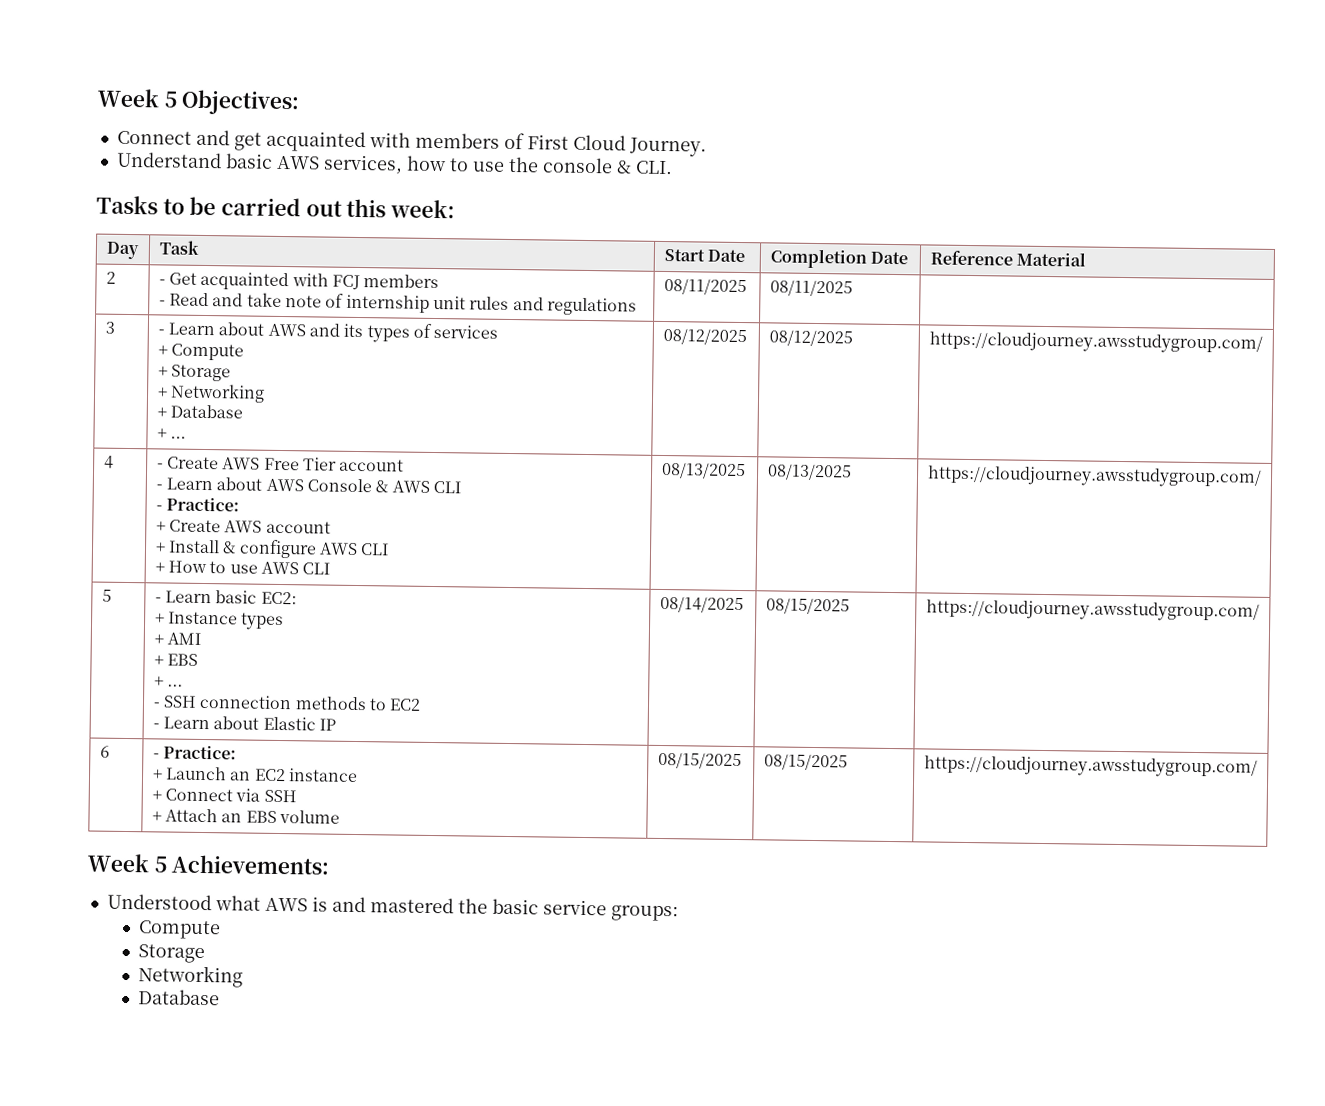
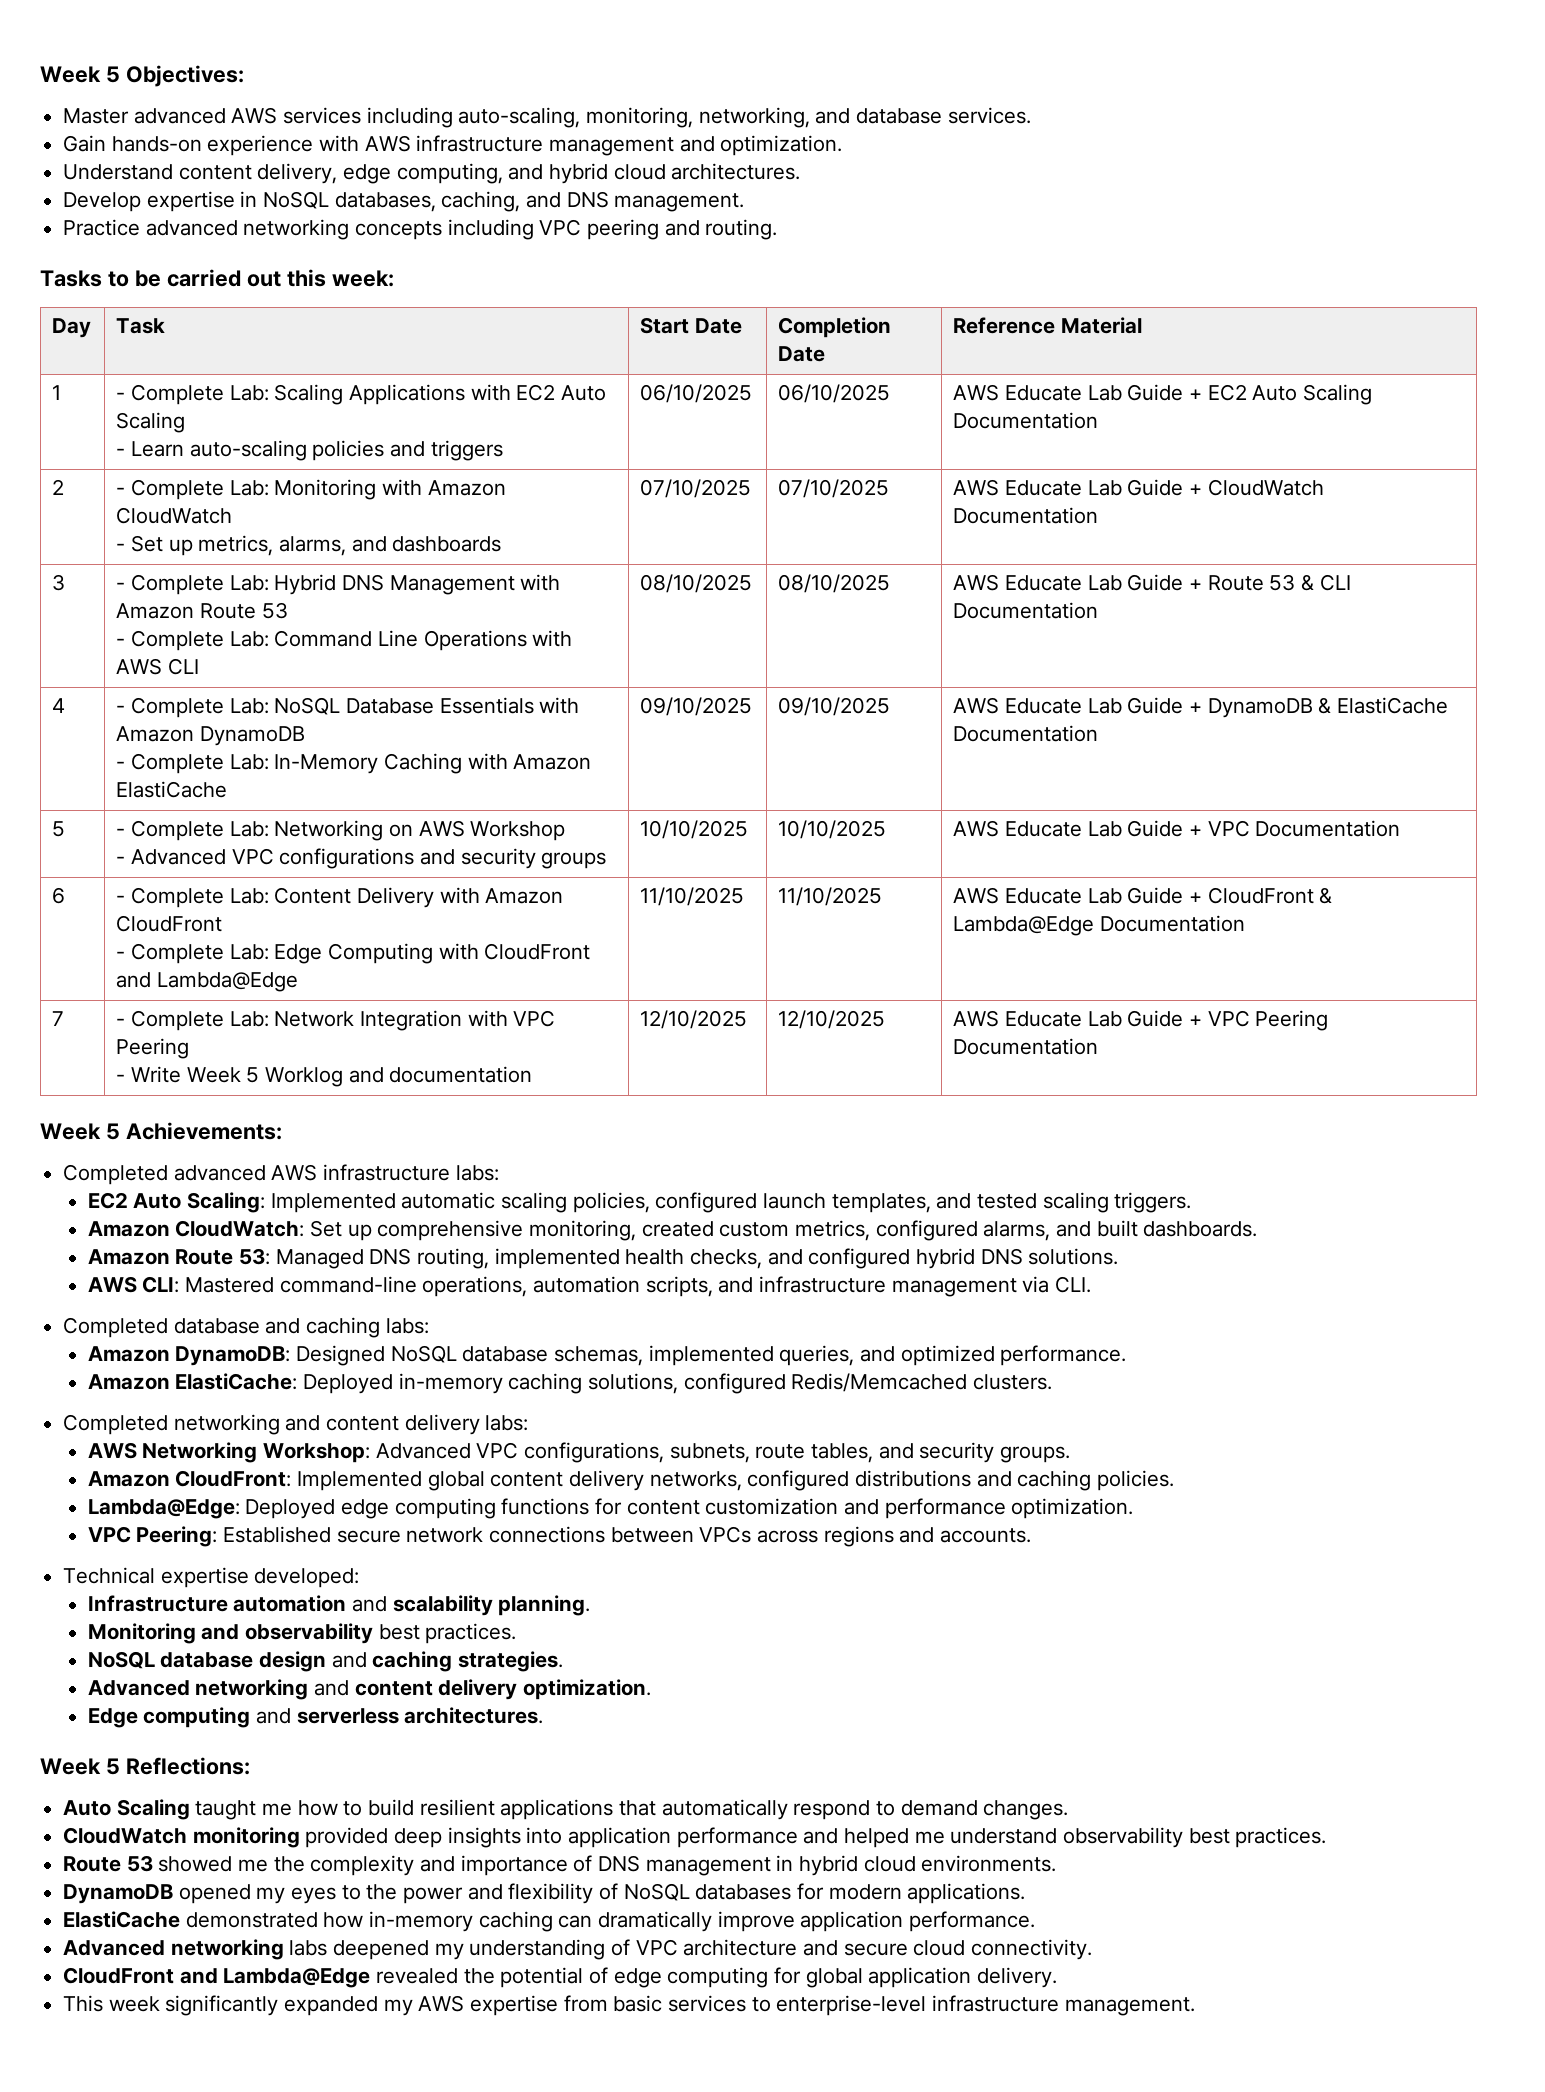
[116,129,707,157] [116,151,673,175] Connect and get acquainted with members of First Cloud Journey. // Understand basic AWS services, how to use the console & CLI. -> [63,107,1031,128] [63,135,843,156] [63,163,801,184] [63,191,745,212] [63,219,778,240] Master advanced AWS services including auto-scaling, monitoring, networking, and database services. // Gain hands-on experience with AWS infrastructure management and optimization. // Understand content delivery, edge computing, and hybrid cloud architectures. // Develop expertise in NoSQL databases, caching, and DNS management. // Practice advanced networking concepts including VPC peering and routing.
[105,271,116,284] [158,271,440,291] [158,292,638,316] [663,277,747,296] [769,279,853,297] [104,321,115,334] [157,322,499,343] [157,343,245,361] [157,364,232,382] [156,383,266,403] [156,404,244,419] [156,428,187,439] [662,327,747,346] [768,329,853,347] [928,331,1263,354] [103,455,114,469] [156,456,405,472] [155,477,462,494] [155,497,240,512] [155,519,331,534] [154,539,390,559] [154,560,331,575] [660,461,746,480] [766,463,852,481] [926,465,1262,488] [101,589,112,602] [154,590,297,605] [154,611,285,631] [153,632,202,645] [153,653,199,666] [153,676,184,687] [152,694,422,711] [152,716,337,731] [659,595,744,614] [765,597,850,615] [925,599,1260,622] [99,745,110,758] [152,745,237,760] [151,766,359,783] [151,788,297,803] [151,808,341,824] [657,751,742,770] [763,753,848,771] [923,755,1258,778] [87,853,330,875] [106,893,679,922] [137,920,221,940] [137,944,205,964] [137,965,243,988] [137,989,220,1006] 2 | - Get acquainted with FCJ members // - Read and take note of internship unit rules and regulations | 08/11/2025 | 08/11/2025 | // 3 | - Learn about AWS and its types of services // + Compute // + Storage // + Networking // + Database // + ... | 08/12/2025 | 08/12/2025 | https://cloudjourney.awsstudygroup.com/ // 4 | - Create AWS Free Tier account // - Learn about AWS Console & AWS CLI // - Practice: // + Create AWS account // + Install & configure AWS CLI // + How to use AWS CLI | 08/13/2025 | 08/13/2025 | https://cloudjourney.awsstudygroup.com/ // 5 | - Learn basic EC2: // + Instance types // + AMI // + EBS // + ... // - SSH connection methods to EC2 // - Learn about Elastic IP | 08/14/2025 | 08/15/2025 | https://cloudjourney.awsstudygroup.com/ // 6 | - Practice: // + Launch an EC2 instance // + Connect via SSH // + Attach an EBS volume | 08/15/2025 | 08/15/2025 | https://cloudjourney.awsstudygroup.com/ // Week 5 Achievements: // Understood what AWS is and mastered the basic service groups: // Compute // Storage // Networking // Database -> [52,385,62,400] [116,384,607,405] [116,412,186,433] [116,440,503,461] [640,384,753,403] [778,384,891,403] [953,384,1373,405] [953,412,1099,429] [52,479,65,495] [116,479,506,500] [116,507,233,524] [116,535,502,556] [640,479,752,498] [778,479,890,498] [953,479,1324,496] [953,507,1099,524] [52,574,66,591] [116,574,561,595] [116,602,288,619] [116,630,573,651] [116,658,200,675] [640,574,753,593] [778,574,891,593] [953,574,1351,591] [953,602,1099,619] [52,698,66,713] [116,697,580,718] [116,726,306,746] [116,753,592,774] [116,781,228,798] [640,697,753,716] [778,697,891,716] [953,697,1449,718] [953,725,1099,742] [52,821,66,837] [116,820,566,841] [116,848,607,869] [640,820,749,839] [778,820,887,839] [953,820,1401,837] [52,887,66,904] [116,887,564,908] [116,915,223,932] [116,943,591,964] [116,972,299,992] [640,887,745,906] [778,887,883,906] [953,887,1333,904] [953,915,1246,936] [52,1011,65,1026] [116,1010,556,1031] [116,1038,190,1059] [116,1066,533,1087] [640,1010,748,1029] [778,1010,886,1029] [953,1010,1329,1031] [953,1038,1099,1055] [40,1122,282,1140] [63,1164,499,1185] [87,1192,1192,1213] [87,1220,1258,1241] [87,1248,1119,1269] [87,1276,1091,1297] [63,1317,429,1338] [87,1345,1127,1366] [87,1373,1052,1394] [63,1414,529,1435] [87,1442,1070,1463] [87,1470,1174,1491] [87,1498,1134,1519] [87,1526,1031,1547] [63,1567,360,1588] [87,1595,591,1616] [87,1623,517,1644] [87,1651,563,1672] [87,1679,651,1700] [87,1707,544,1728] [40,1757,250,1775] [63,1799,1069,1820] [63,1827,1327,1848] [63,1855,1057,1876] [63,1883,1026,1904] [63,1911,1036,1932] [63,1939,1093,1960] [63,1967,1058,1988] [63,1995,1195,2016] 1 | - Complete Lab: Scaling Applications with EC2 Auto Scaling // - Learn auto-scaling policies and triggers | 06/10/2025 | 06/10/2025 | AWS Educate Lab Guide + EC2 Auto Scaling Documentation // 2 | - Complete Lab: Monitoring with Amazon CloudWatch // - Set up metrics, alarms, and dashboards | 07/10/2025 | 07/10/2025 | AWS Educate Lab Guide + CloudWatch Documentation // 3 | - Complete Lab: Hybrid DNS Management with Amazon Route 53 // - Complete Lab: Command Line Operations with AWS CLI | 08/10/2025 | 08/10/2025 | AWS Educate Lab Guide + Route 53 & CLI Documentation // 4 | - Complete Lab: NoSQL Database Essentials with Amazon DynamoDB // - Complete Lab: In-Memory Caching with Amazon ElastiCache | 09/10/2025 | 09/10/2025 | AWS Educate Lab Guide + DynamoDB & ElastiCache Documentation // 5 | - Complete Lab: Networking on AWS Workshop // - Advanced VPC configurations and security groups | 10/10/2025 | 10/10/2025 | AWS Educate Lab Guide + VPC Documentation // 6 | - Complete Lab: Content Delivery with Amazon CloudFront // - Complete Lab: Edge Computing with CloudFront and Lambda@Edge | 11/10/2025 | 11/10/2025 | AWS Educate Lab Guide + CloudFront & Lambda@Edge Documentation // 7 | - Complete Lab: Network Integration with VPC Peering // - Write Week 5 Worklog and documentation | 12/10/2025 | 12/10/2025 | AWS Educate Lab Guide + VPC Peering Documentation // Week 5 Achievements: // Completed advanced AWS infrastructure labs: // EC2 Auto Scaling: Implemented automatic scaling policies, configured launch templates, and tested scaling triggers. // Amazon CloudWatch: Set up comprehensive monitoring, created custom metrics, configured alarms, and built dashboards. // Amazon Route 53: Managed DNS routing, implemented health checks, and configured hybrid DNS solutions. // AWS CLI: Mastered command-line operations, automation scripts, and infrastructure management via CLI. // Completed database and caching labs: // Amazon DynamoDB: Designed NoSQL database schemas, implemented queries, and optimized performance. // Amazon ElastiCache: Deployed in-memory caching solutions, configured Redis/Memcached clusters. // Completed networking and content delivery labs: // AWS Networking Workshop: Advanced VPC configurations, subnets, route tables, and security groups. // Amazon CloudFront: Implemented global content delivery networks, configured distributions and caching policies. // Lambda@Edge: Deployed edge computing functions for content customization and performance optimization. // VPC Peering: Established secure network connections between VPCs across regions and accounts. // Technical expertise developed: // Infrastructure automation and scalability planning. // Monitoring and observability best practices. // NoSQL database design and caching strategies. // Advanced networking and content delivery optimization. // Edge computing and serverless architectures. // Week 5 Reflections: // Auto Scaling taught me how to build resilient applications that automatically respond to demand changes. // CloudWatch monitoring provided deep insights into application performance and helped me understand observability best practices. // Route 53 showed me the complexity and importance of DNS management in hybrid cloud environments. // DynamoDB opened my eyes to the power and flexibility of NoSQL databases for modern applications. // ElastiCache demonstrated how in-memory caching can dramatically improve application performance. // Advanced networking labs deepened my understanding of VPC architecture and secure cloud connectivity. // CloudFront and Lambda@Edge revealed the potential of edge computing for global application delivery. // This week significantly expanded my AWS expertise from basic services to enterprise-level infrastructure management.

